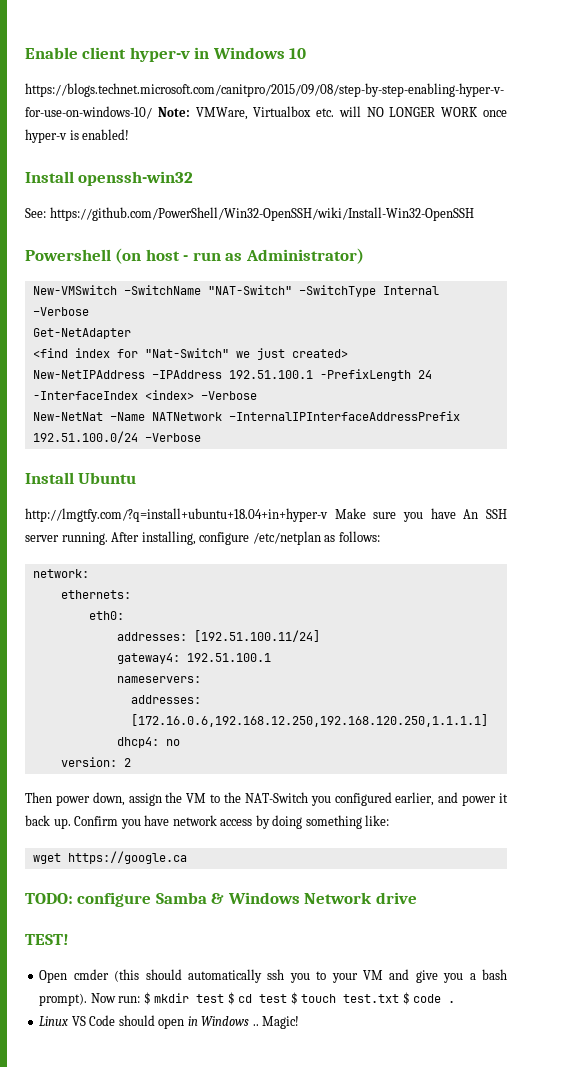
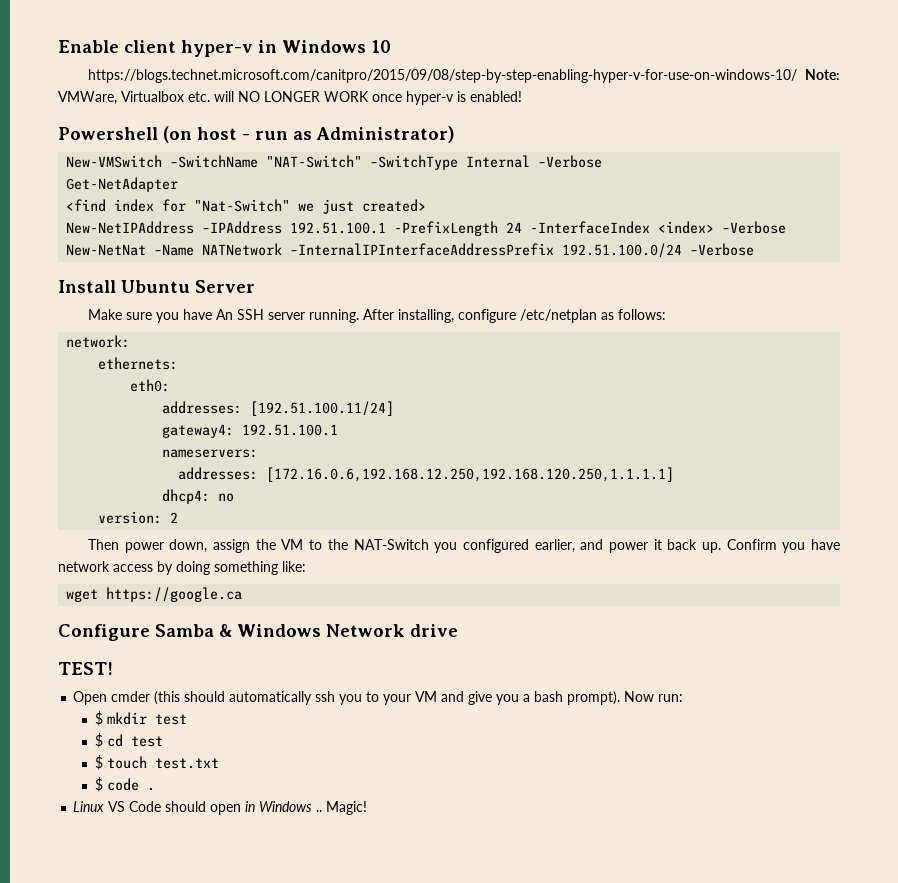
[25,171,194,186] [25,207,474,221] // Install openssh-win32 // See: https://github.com/PowerShell/Win32-OpenSSH/wiki/Install-Win32-OpenSSH -> (522, 96) none
[25,508,328,522] // http://lmgtfy.com/?q=install+ubuntu+18.04+in+hyper-v -> [195,280,255,293] Server //
[25,892,152,907] TODO: configure -> [58,624,150,641] Configure
(141, 999) none -> (684, 698) //
(225, 998) none -> (187, 719) //
(288, 998) none -> (163, 741) //
(400, 998) none -> (219, 763) //

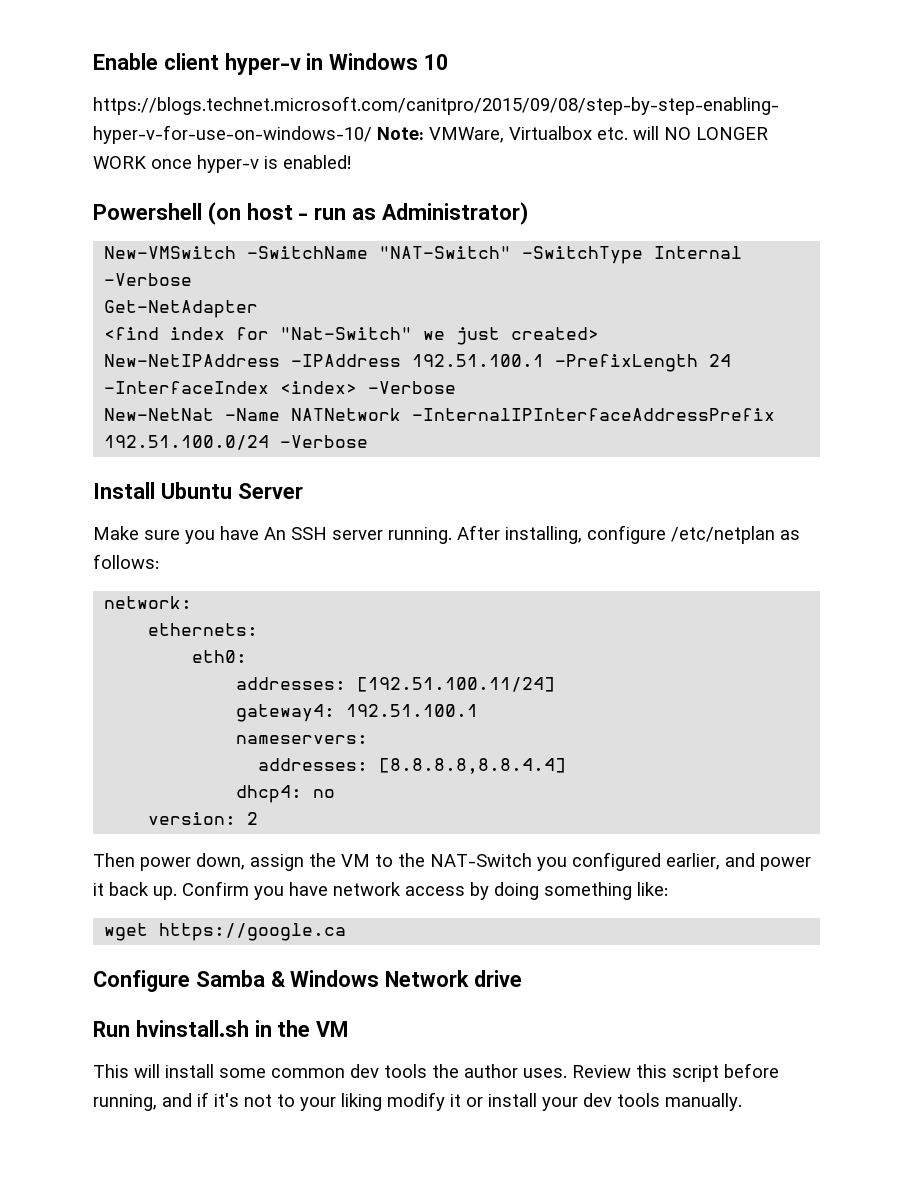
[266,467,675,482] [172.16.0.6,192.168.12.250,192.168.120.250,1.1.1.1] -> [379,758,567,774] [8.8.8.8,8.8.4.4]
[58,662,113,675] [73,691,684,705] [94,711,187,726] [94,733,163,748] [94,755,219,770] [94,777,155,792] [73,801,368,815] TEST! // Open cmder (this should automatically ssh you to your VM and give you a bash prompt). Now run: // $ mkdir test // $ cd test // $ touch test.txt // $ code . // Linux VS Code should open in Windows .. Magic! -> [93,1020,349,1037] [93,1063,779,1082] [93,1092,742,1111] Run hvinstall.sh in the VM // This will install some common dev tools the author uses. Review this script before running, and if it's not to your liking modify it or install your dev tools manually.

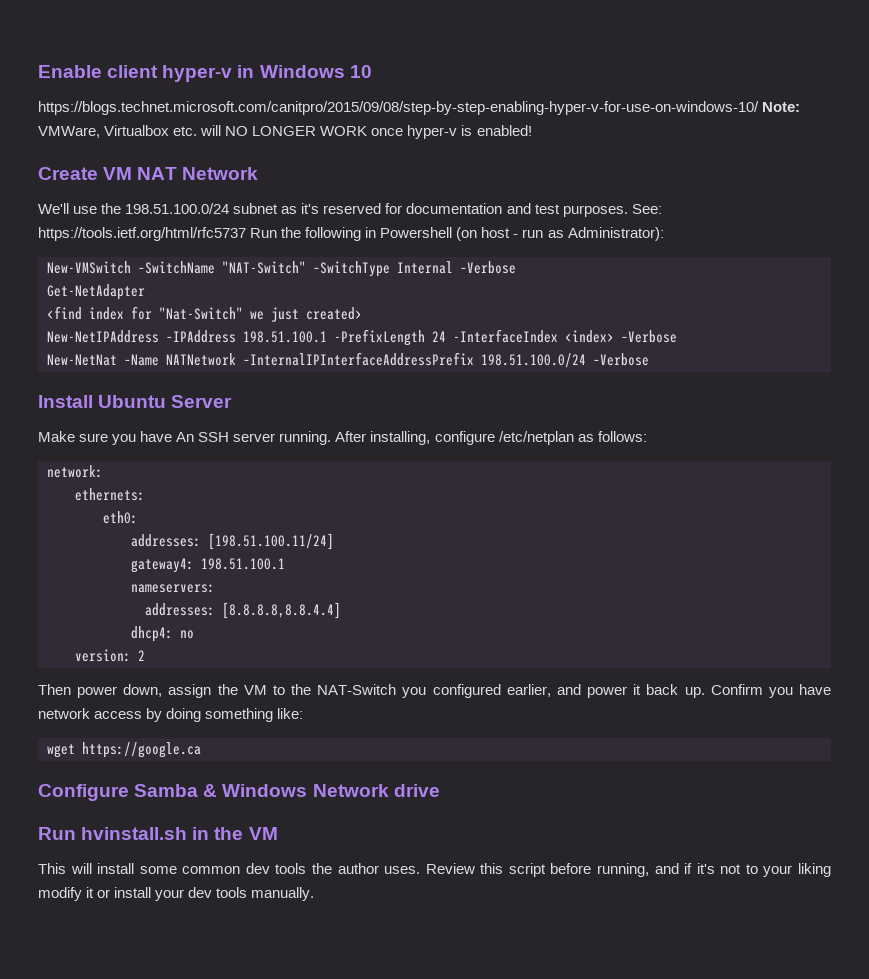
(351, 162) none -> [38,167,259,180] [38,203,662,217] [38,227,377,241] Create VM NAT Network // We'll use the 198.51.100.0/24 subnet as it's reserved for documentation and test purposes. See: https://tools.ietf.org/html/rfc5737 Run the following in
[381,202,528,225] Administrator) -> [567,227,664,241] Administrator):
[412,354,545,367] 192.51.100.1 -> [243,331,327,343] 198.51.100.1
[104,435,270,450] 192.51.100.0/24 -> [481,353,586,368] 198.51.100.0/24
[357,677,556,692] [192.51.100.11/24] -> [208,533,334,550] [198.51.100.11/24]
[346,704,479,717] 192.51.100.1 -> [201,558,285,570] 198.51.100.1

